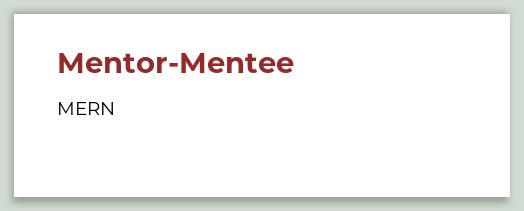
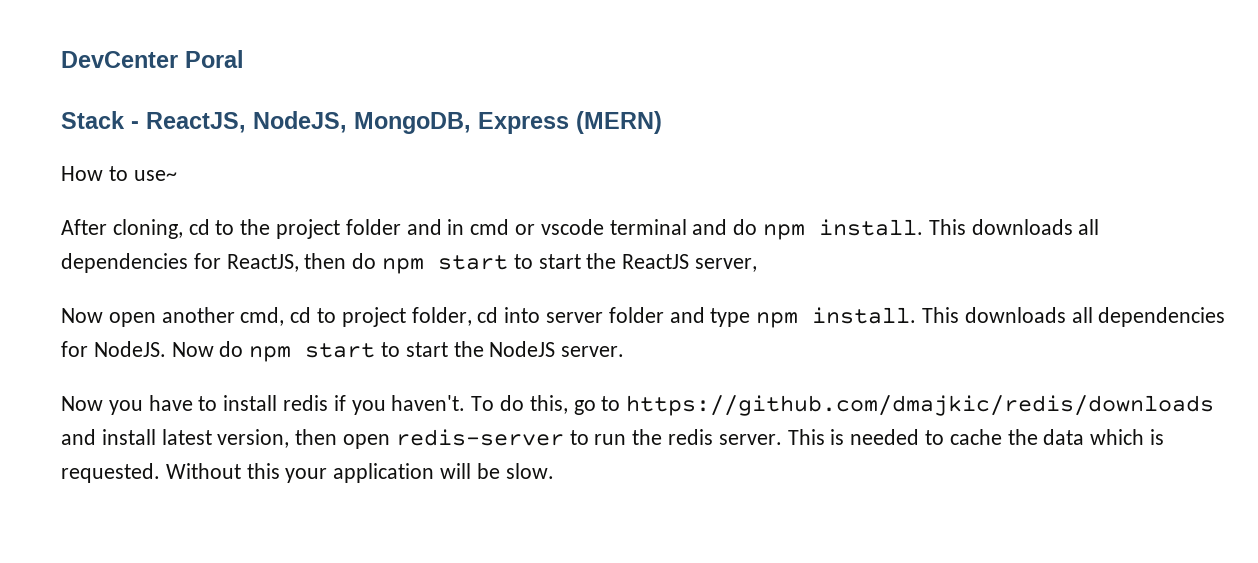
[57,53,294,73] [57,102,115,115] Mentor-Mentee // MERN -> [61,50,244,68] [61,111,662,134] [61,166,177,181] [61,219,1100,240] [61,253,758,274] [61,307,1226,328] [61,341,625,362] [61,395,1215,416] [61,429,1165,449] [61,463,554,483] DevCenter Poral // Stack - ReactJS, NodeJS, MongoDB, Express (MERN) // How to use~ // After cloning, cd to the project folder and in cmd or vscode terminal and do npm install. This downloads all dependencies for ReactJS, then do npm start to start the ReactJS server, // Now open another cmd, cd to project folder, cd into server folder and type npm install. This downloads all dependencies for NodeJS. Now do npm start to start the NodeJS server. // Now you have to install redis if you haven't. To do this, go to https://github.com/dmajkic/redis/downloads and install latest version, then open redis-server to run the redis server. This is needed to cache the data which is requested. Without this your application will be slow.

